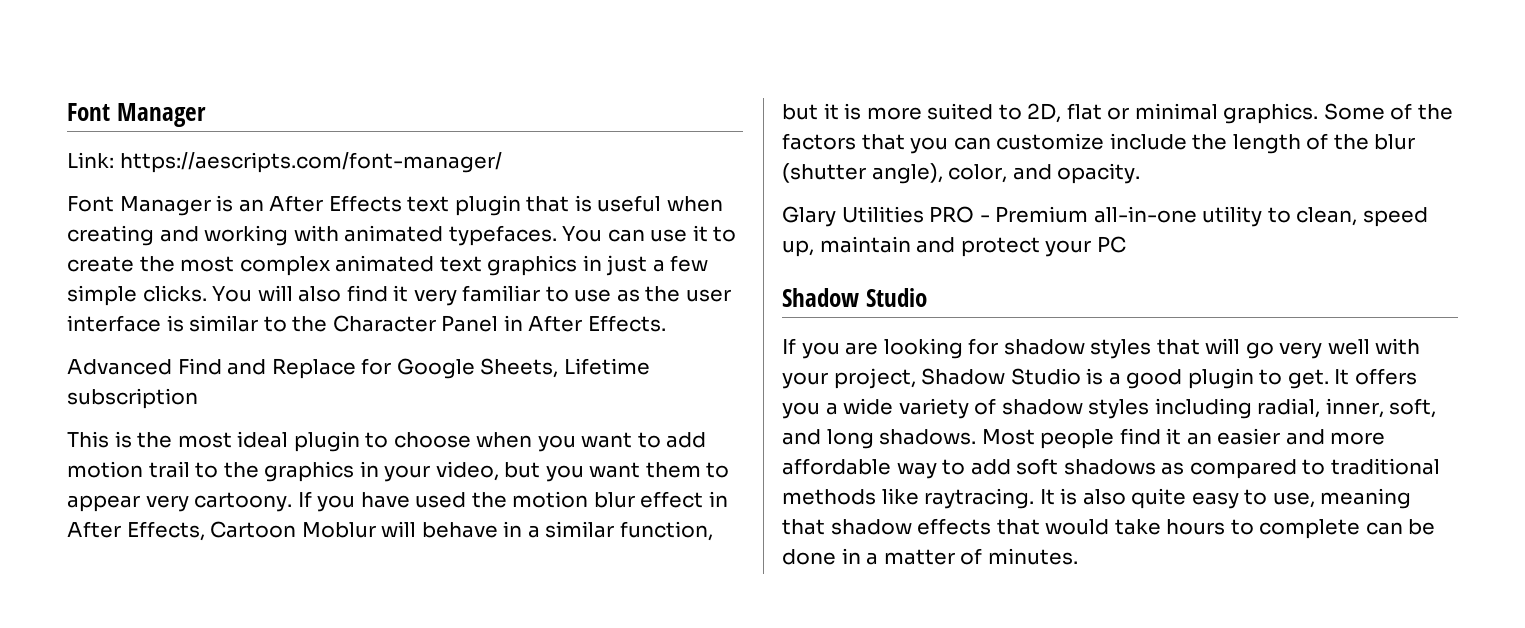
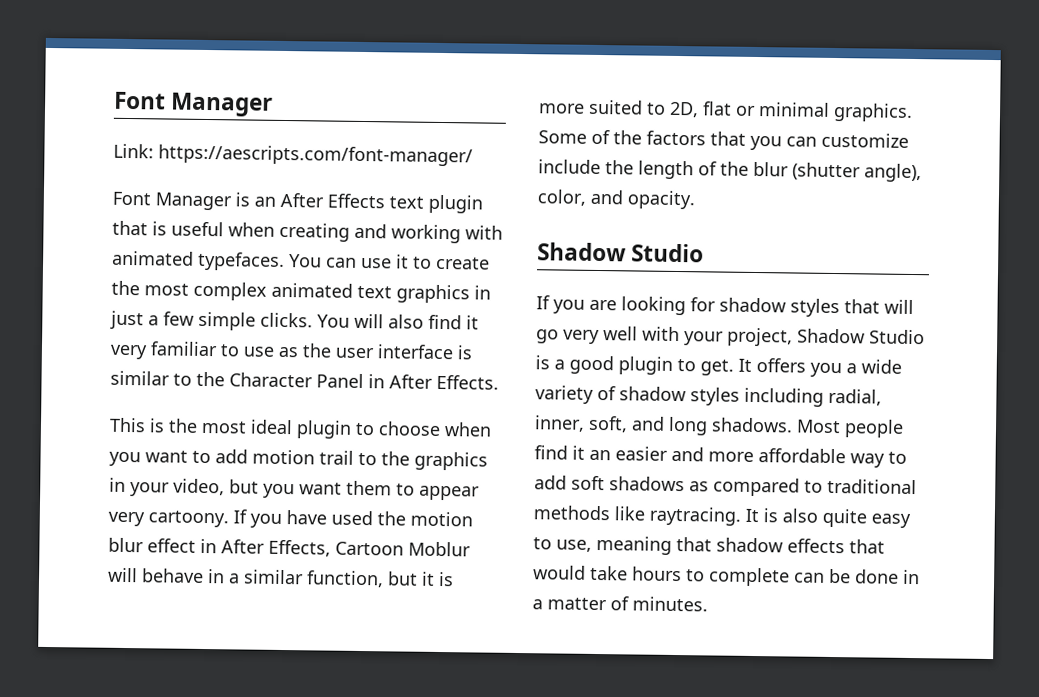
[67,358,650,379] [67,388,198,409] // Advanced Find and Replace for Google Sheets, Lifetime subscription -> (499, 382) none
[782,206,1428,227] [782,236,1126,257] // Glary Utilities PRO - Premium all-in-one utility to clean, speed up, maintain and protect your PC -> (696, 200) none

